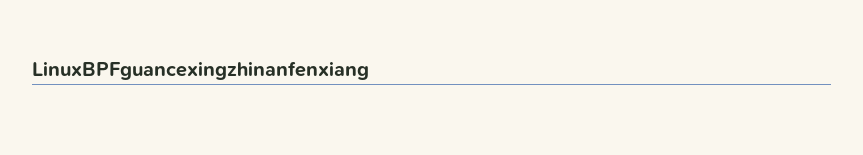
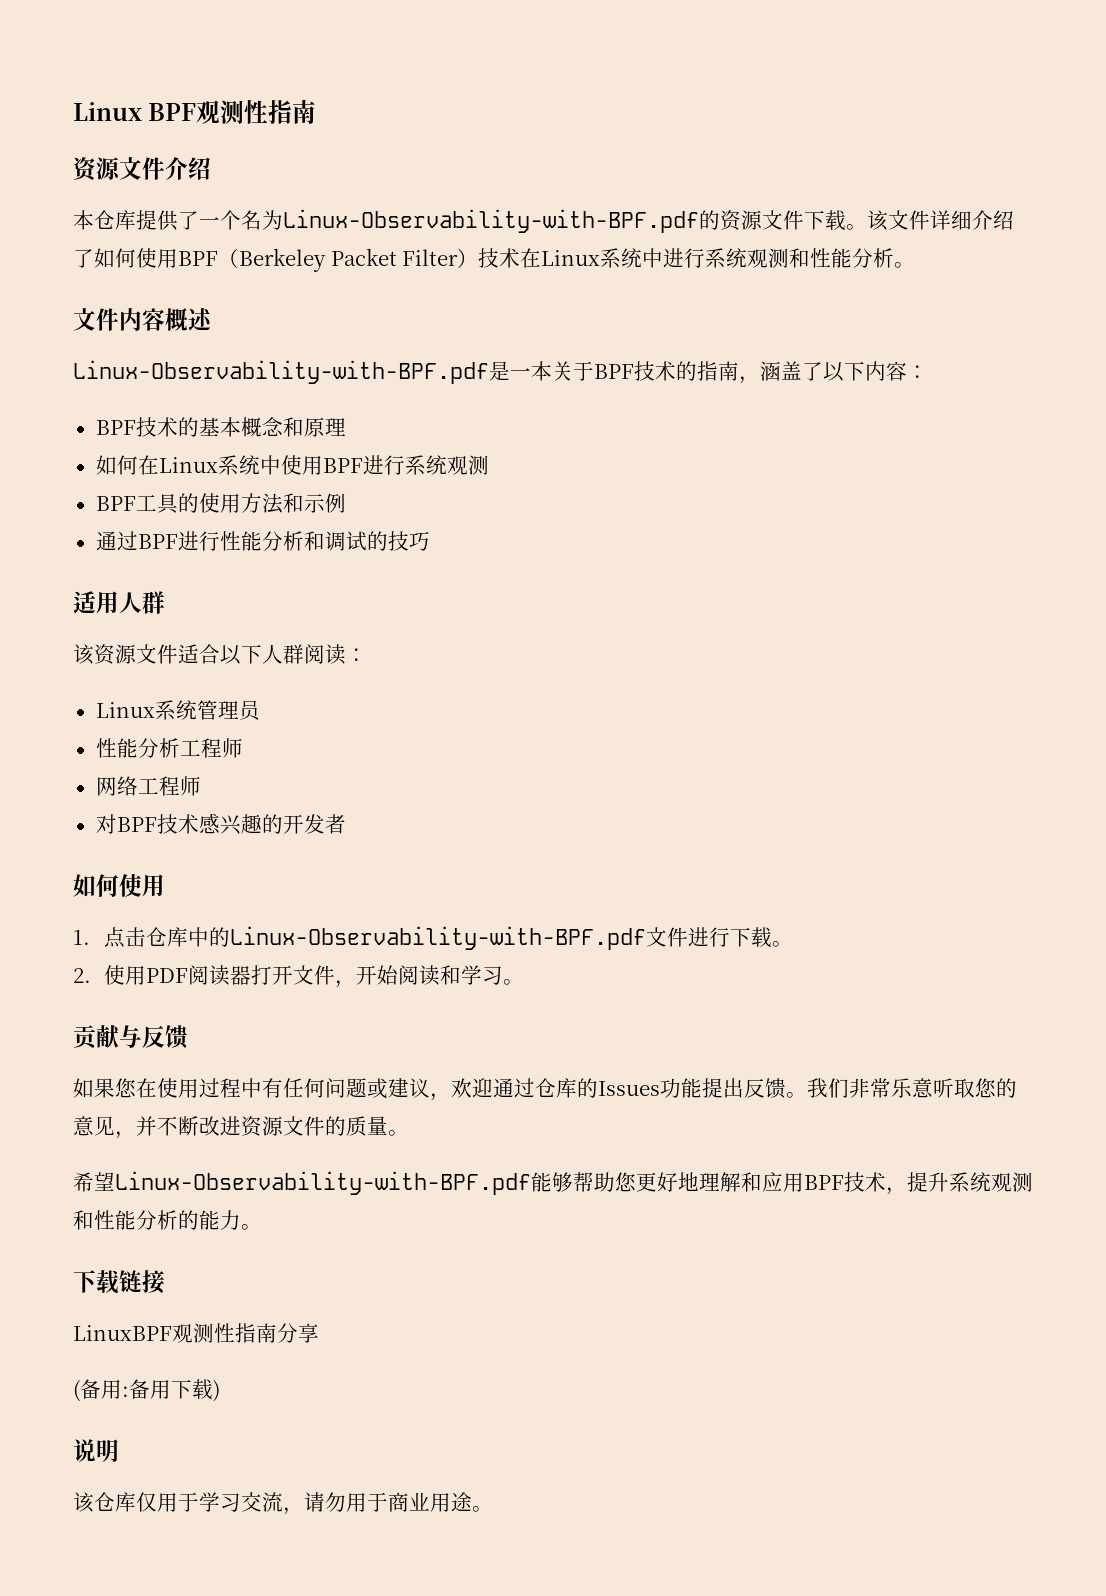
[32,61,369,80] LinuxBPFguancexingzhinanfenxiang -> [73,99,317,124] [73,157,211,182] [73,209,1014,233] [73,248,916,272] [73,308,212,331] [73,360,928,384] [95,417,346,437] [95,455,489,475] [95,493,346,514] [95,531,430,551] [73,591,165,614] [73,644,367,665] [95,700,261,721] [95,738,243,758] [95,776,201,796] [95,813,346,835] [73,874,165,897] [73,926,793,950] [73,965,524,988] [73,1025,188,1050] [73,1078,1017,1101] [73,1116,409,1139] [73,1171,1033,1195] [73,1210,262,1230] [73,1270,165,1294] [73,1323,319,1343] [73,1379,220,1402] [73,1439,119,1462] [73,1492,493,1515] Linux BPF观测性指南 // 资源文件介绍 // 本仓库提供了一个名为Linux-Observability-with-BPF.pdf的资源文件下载。该文件详细介绍了如何使用BPF（Berkeley Packet Filter）技术在Linux系统中进行系统观测和性能分析。 // 文件内容概述 // Linux-Observability-with-BPF.pdf是一本关于BPF技术的指南，涵盖了以下内容： // BPF技术的基本概念和原理 // 如何在Linux系统中使用BPF进行系统观测 // BPF工具的使用方法和示例 // 通过BPF进行性能分析和调试的技巧 // 适用人群 // 该资源文件适合以下人群阅读： // Linux系统管理员 // 性能分析工程师 // 网络工程师 // 对BPF技术感兴趣的开发者 // 如何使用 // 1.点击仓库中的Linux-Observability-with-BPF.pdf文件进行下载。 // 2.使用PDF阅读器打开文件，开始阅读和学习。 // 贡献与反馈 // 如果您在使用过程中有任何问题或建议，欢迎通过仓库的Issues功能提出反馈。我们非常乐意听取您的意见，并不断改进资源文件的质量。 // 希望Linux-Observability-with-BPF.pdf能够帮助您更好地理解和应用BPF技术，提升系统观测和性能分析的能力。 // 下载链接 // LinuxBPF观测性指南分享 // (备用:备用下载) // 说明 // 该仓库仅用于学习交流，请勿用于商业用途。

